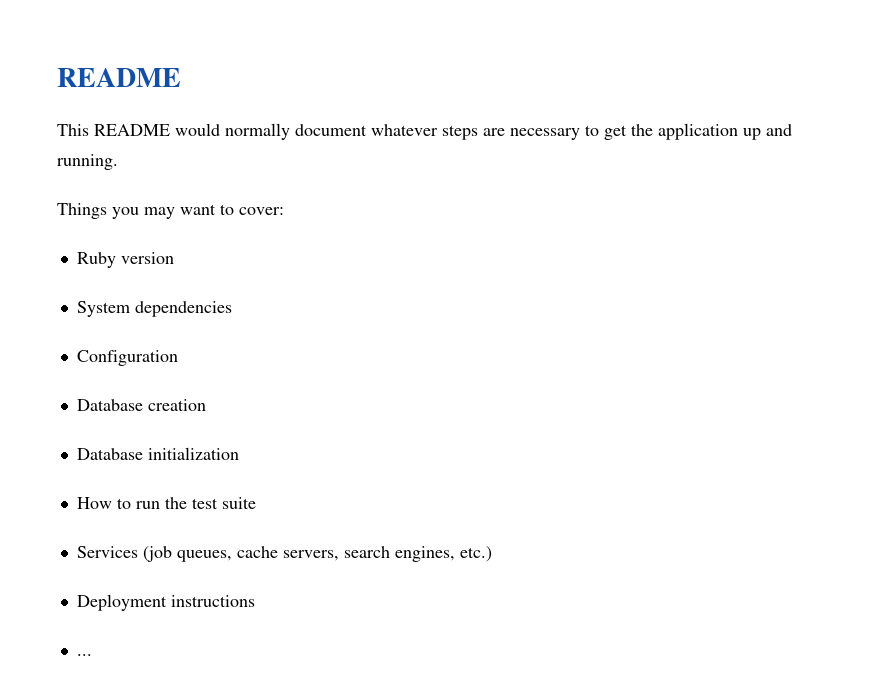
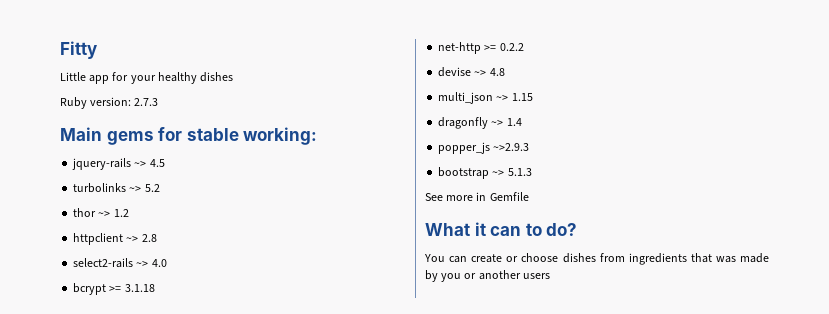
[57,68,181,87] [57,123,792,140] [57,154,118,170] [57,203,284,219] [76,252,174,268] [76,301,232,317] [76,350,178,366] [76,399,206,411] [76,447,239,460] [76,497,256,509] [76,546,492,562] [76,594,255,611] [76,654,92,656] README // This README would normally document whatever steps are necessary to get the application up and running. // Things you may want to cover: // Ruby version // System dependencies // Configuration // Database creation // Database initialization // How to run the test suite // Services (job queues, cache servers, search engines, etc.) // Deployment instructions // ... -> [60,41,97,59] [60,72,234,84] [60,97,159,109] [60,127,318,145] [72,158,165,170] [73,183,160,193] [73,208,129,217] [73,233,157,245] [73,258,167,268] [73,283,155,295] [438,42,524,54] [438,67,505,77] [438,92,533,104] [438,117,522,129] [438,142,530,154] [438,167,532,179] [425,192,529,201] [425,222,578,236] [424,253,769,265] [425,270,550,282] Fitty // Little app for your healthy dishes // Ruby version: 2.7.3 // Main gems for stable working: // jquery-rails ~> 4.5 // turbolinks ~> 5.2 // thor ~> 1.2 // httpclient ~> 2.8 // select2-rails ~> 4.0 // bcrypt >= 3.1.18 // net-http >= 0.2.2 // devise ~> 4.8 // multi_json ~> 1.15 // dragonfly ~> 1.4 // popper_js ~>2.9.3 // bootstrap ~> 5.1.3 // See more in Gemfile // What it can to do? // You can create or choose dishes from ingredients that was made by you or another users

